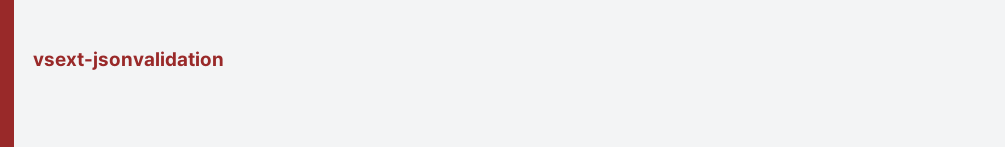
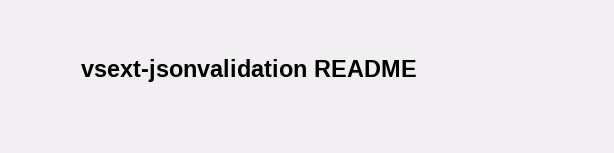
(224, 60) none -> [314,60,417,77] README

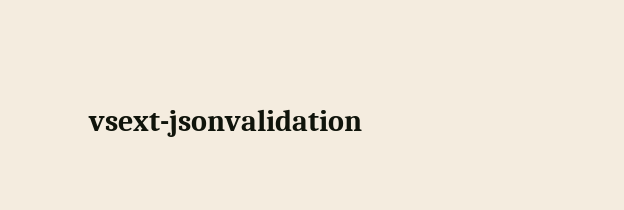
[314,60,417,77] README -> (362, 123) none

